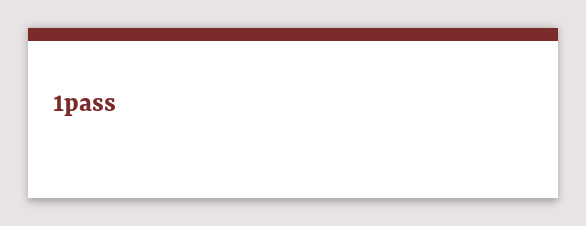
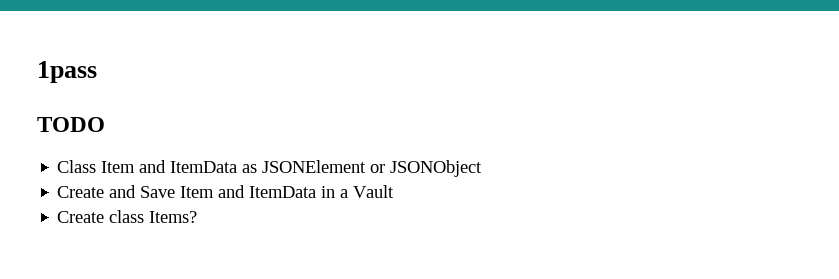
(116, 105) none -> [37,117,105,132] [57,160,483,177] [57,185,395,198] [57,210,198,223] // TODO // Class Item and ItemData as JSONElement or JSONObject // Create and Save Item and ItemData in a Vault // Create class Items?

